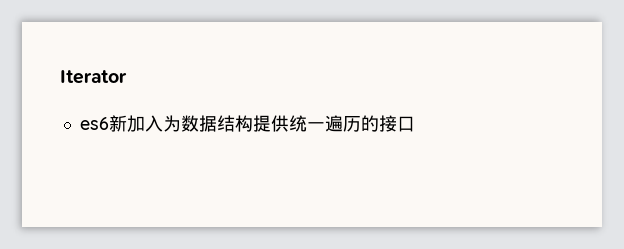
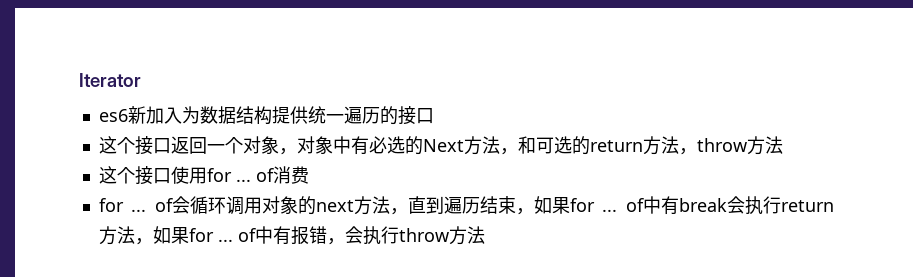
(415, 124) none -> [98,136,783,155] [98,166,309,185] [98,196,834,215] [98,226,485,245] // 这个接口返回一个对象，对象中有必选的Next方法，和可选的return方法，throw方法 // 这个接口使用for ... of消费 // for ... of会循环调用对象的next方法，直到遍历结束，如果for ... of中有break会执行return方法，如果for ... of中有报错，会执行throw方法

